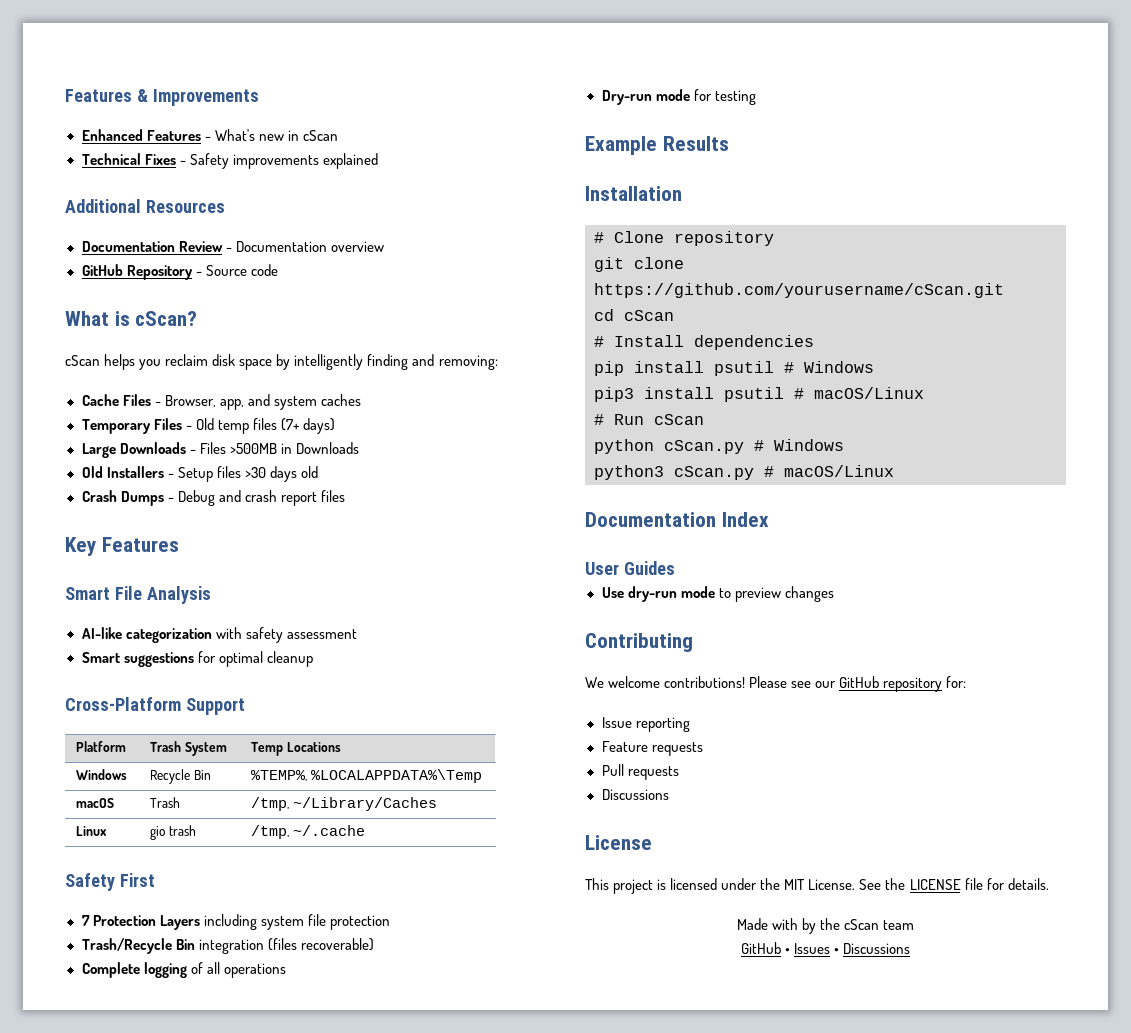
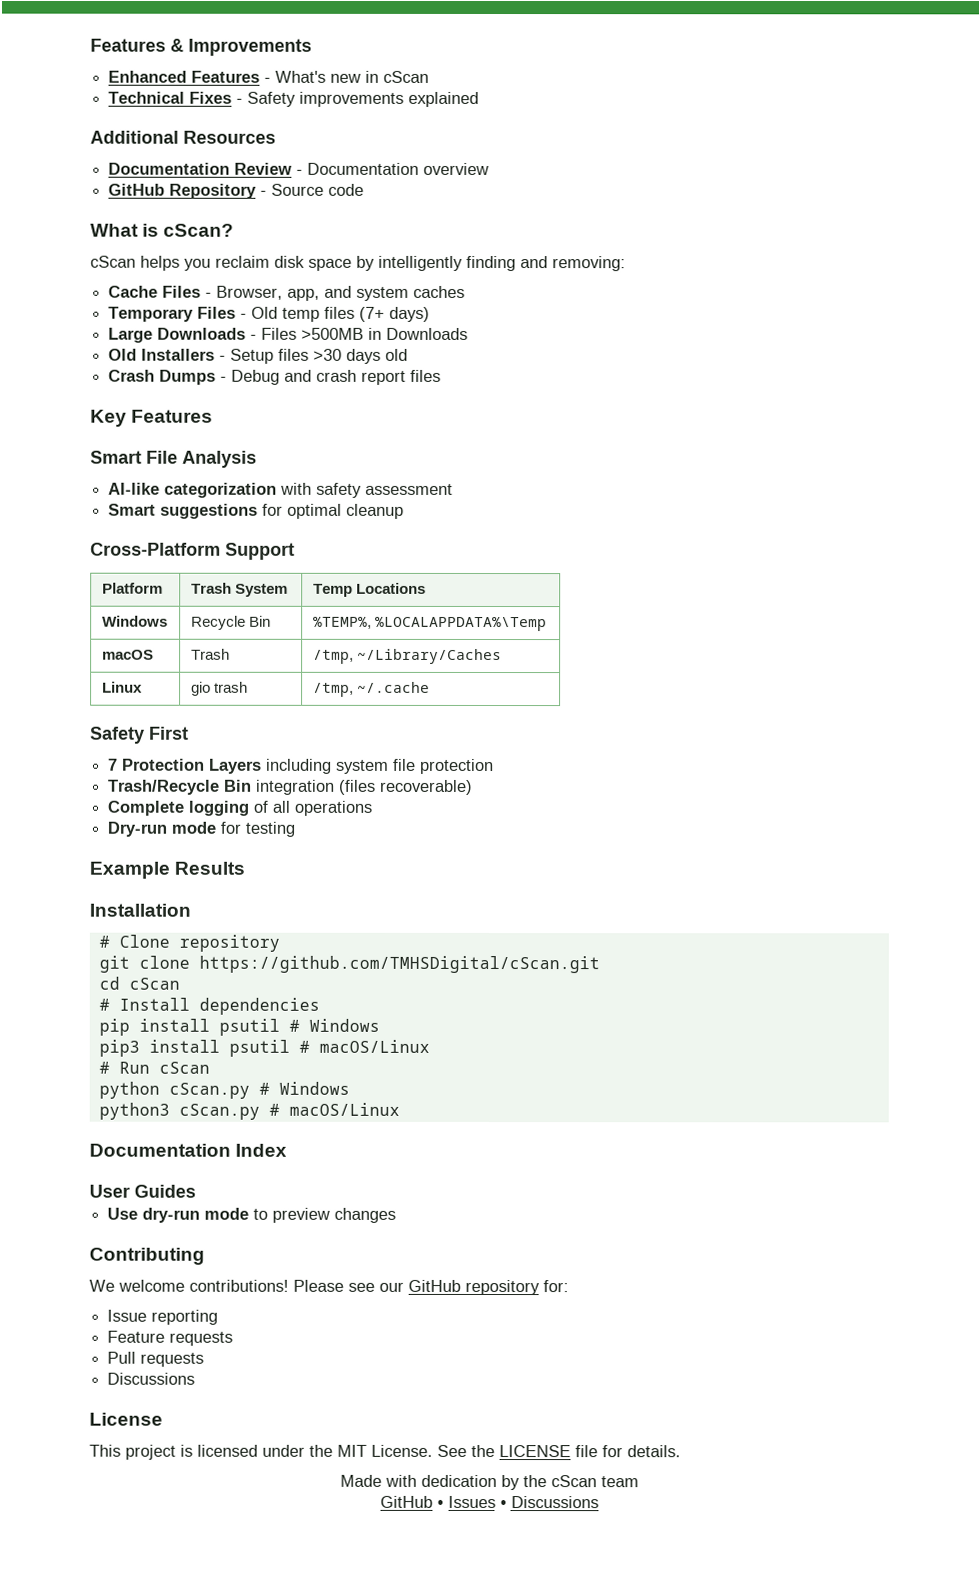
[594,283,1004,298] https://github.com/yourusername/cScan.git -> [198,955,600,974] https://github.com/TMHSDigital/cScan.git
(798, 924) none -> [420,1474,497,1488] dedication

